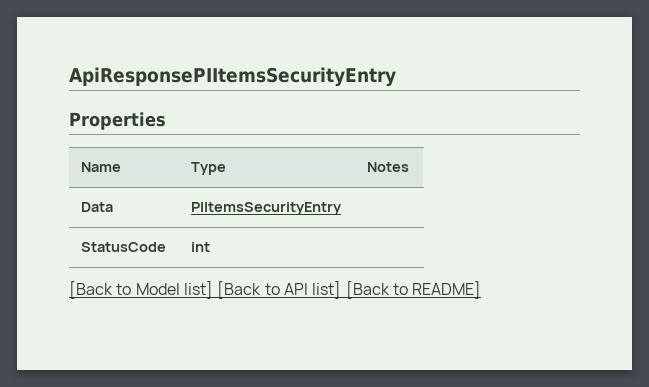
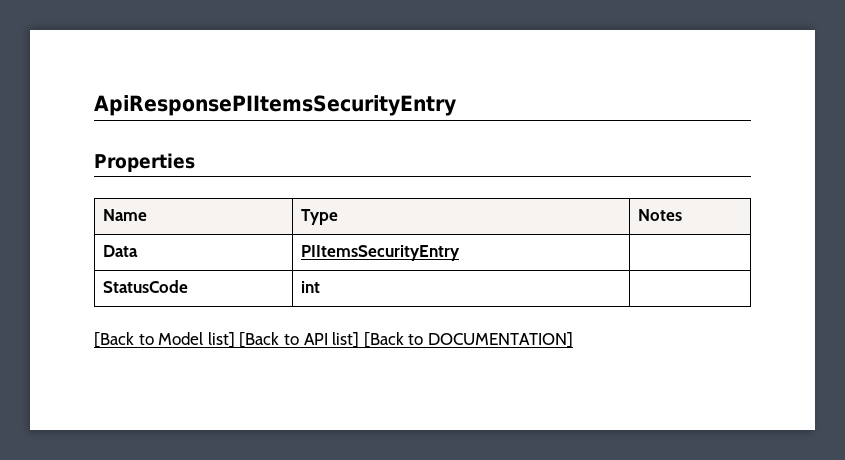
[412,281,482,299] README] -> [427,332,573,348] DOCUMENTATION]

